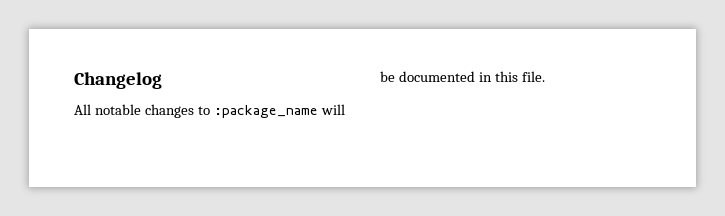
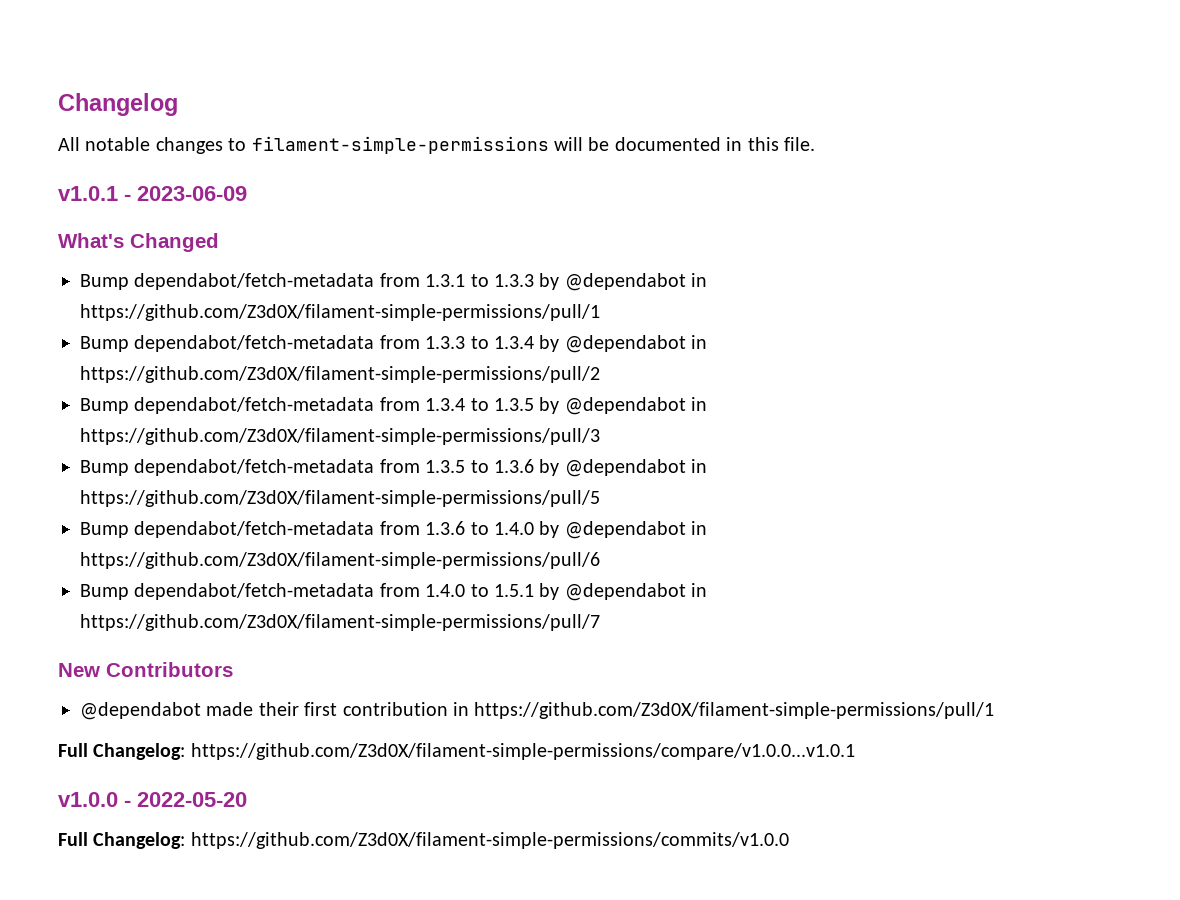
[214,105,318,118] :package_name -> [251,136,549,154] filament-simple-permissions
(545, 76) none -> [58,186,247,201] [58,233,219,252] [80,273,708,291] [80,304,600,321] [80,335,708,353] [80,366,600,383] [80,397,708,415] [80,428,600,445] [80,459,708,477] [80,490,600,507] [80,521,708,539] [80,552,600,569] [80,583,708,601] [80,614,600,631] [58,662,233,677] [80,702,995,720] [58,743,855,760] [58,792,247,807] [58,832,789,849] // v1.0.1 - 2023-06-09 // What's Changed // Bump dependabot/fetch-metadata from 1.3.1 to 1.3.3 by @dependabot in https://github.com/Z3d0X/filament-simple-permissions/pull/1 // Bump dependabot/fetch-metadata from 1.3.3 to 1.3.4 by @dependabot in https://github.com/Z3d0X/filament-simple-permissions/pull/2 // Bump dependabot/fetch-metadata from 1.3.4 to 1.3.5 by @dependabot in https://github.com/Z3d0X/filament-simple-permissions/pull/3 // Bump dependabot/fetch-metadata from 1.3.5 to 1.3.6 by @dependabot in https://github.com/Z3d0X/filament-simple-permissions/pull/5 // Bump dependabot/fetch-metadata from 1.3.6 to 1.4.0 by @dependabot in https://github.com/Z3d0X/filament-simple-permissions/pull/6 // Bump dependabot/fetch-metadata from 1.4.0 to 1.5.1 by @dependabot in https://github.com/Z3d0X/filament-simple-permissions/pull/7 // New Contributors // @dependabot made their first contribution in https://github.com/Z3d0X/filament-simple-permissions/pull/1 // Full Changelog: https://github.com/Z3d0X/filament-simple-permissions/compare/v1.0.0...v1.0.1 // v1.0.0 - 2022-05-20 // Full Changelog: https://github.com/Z3d0X/filament-simple-permissions/commits/v1.0.0

